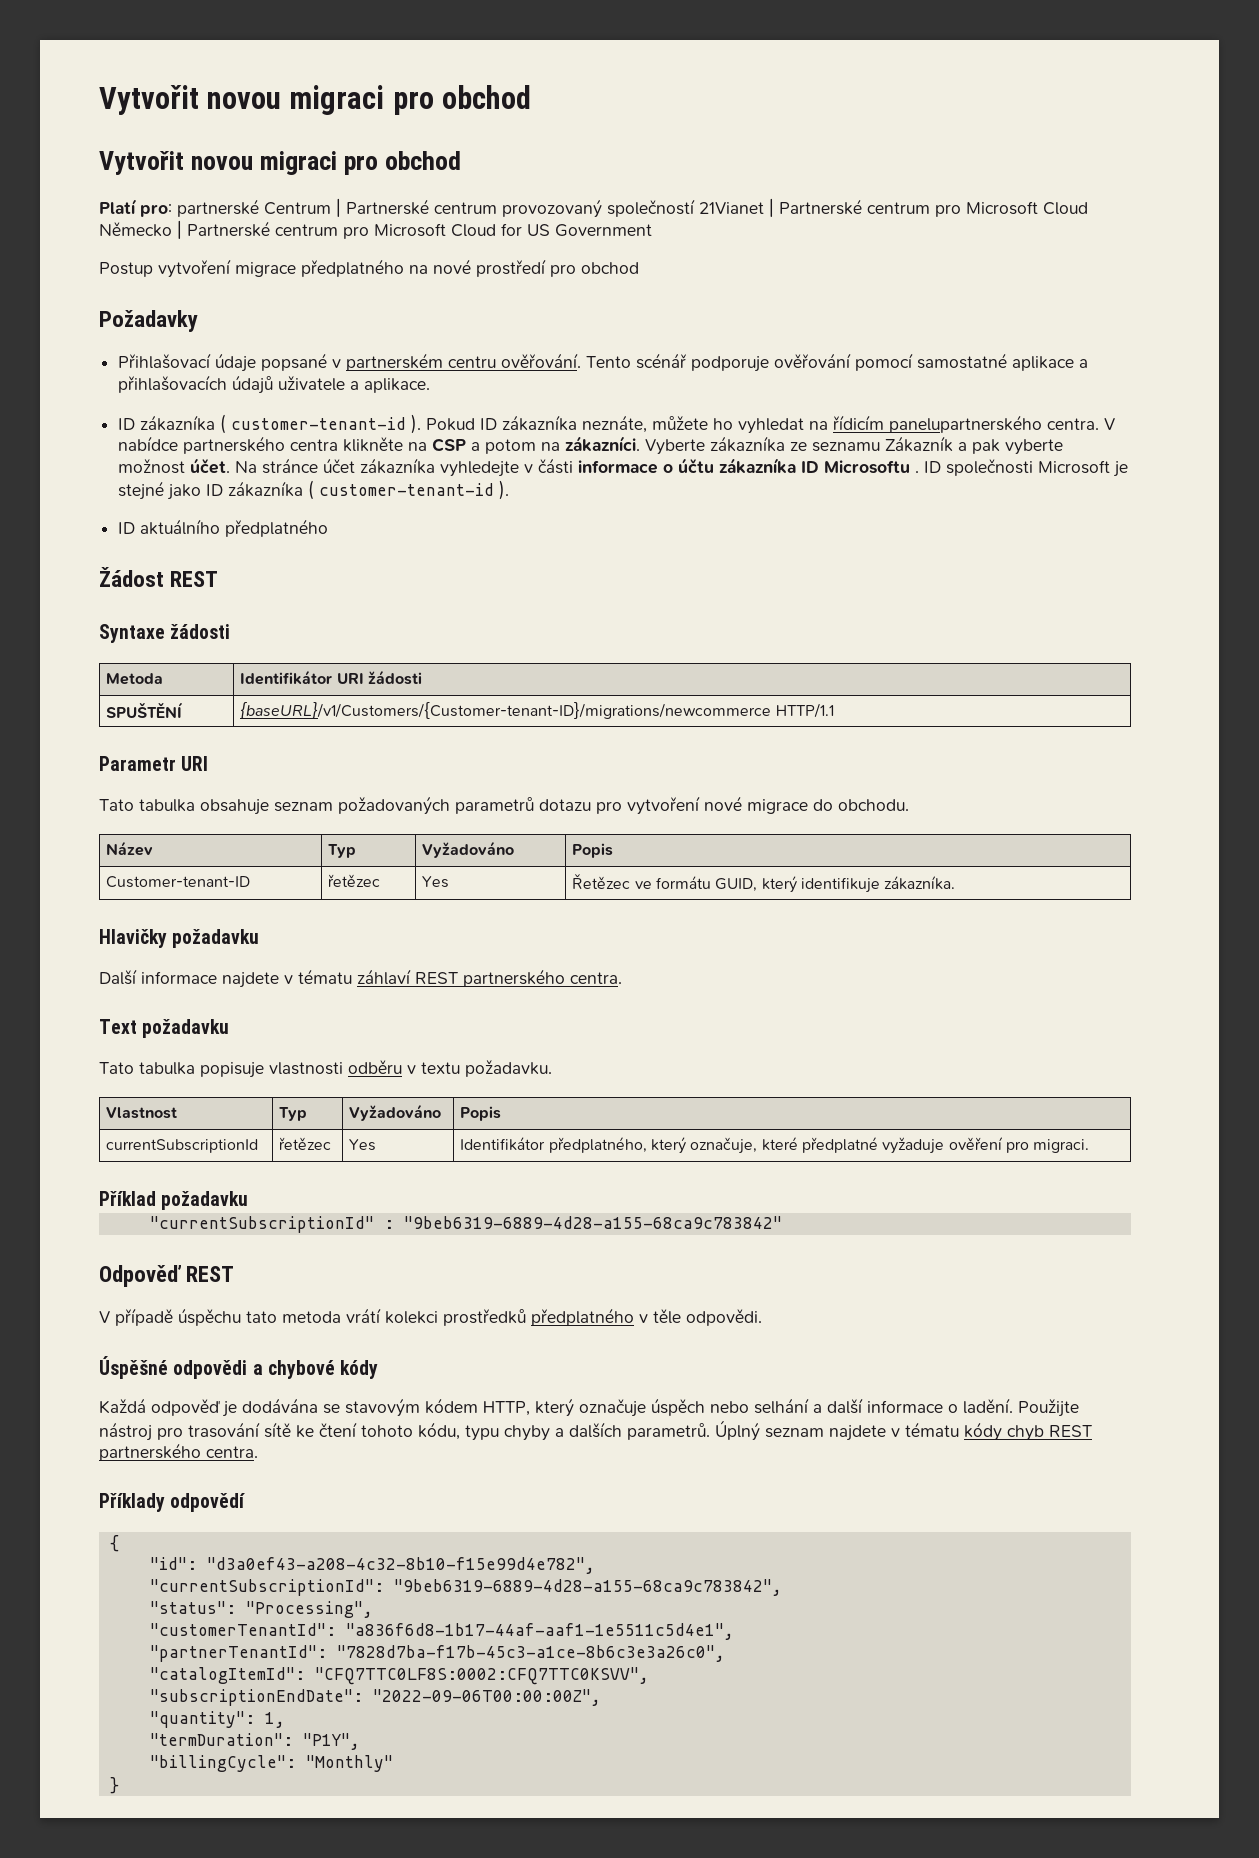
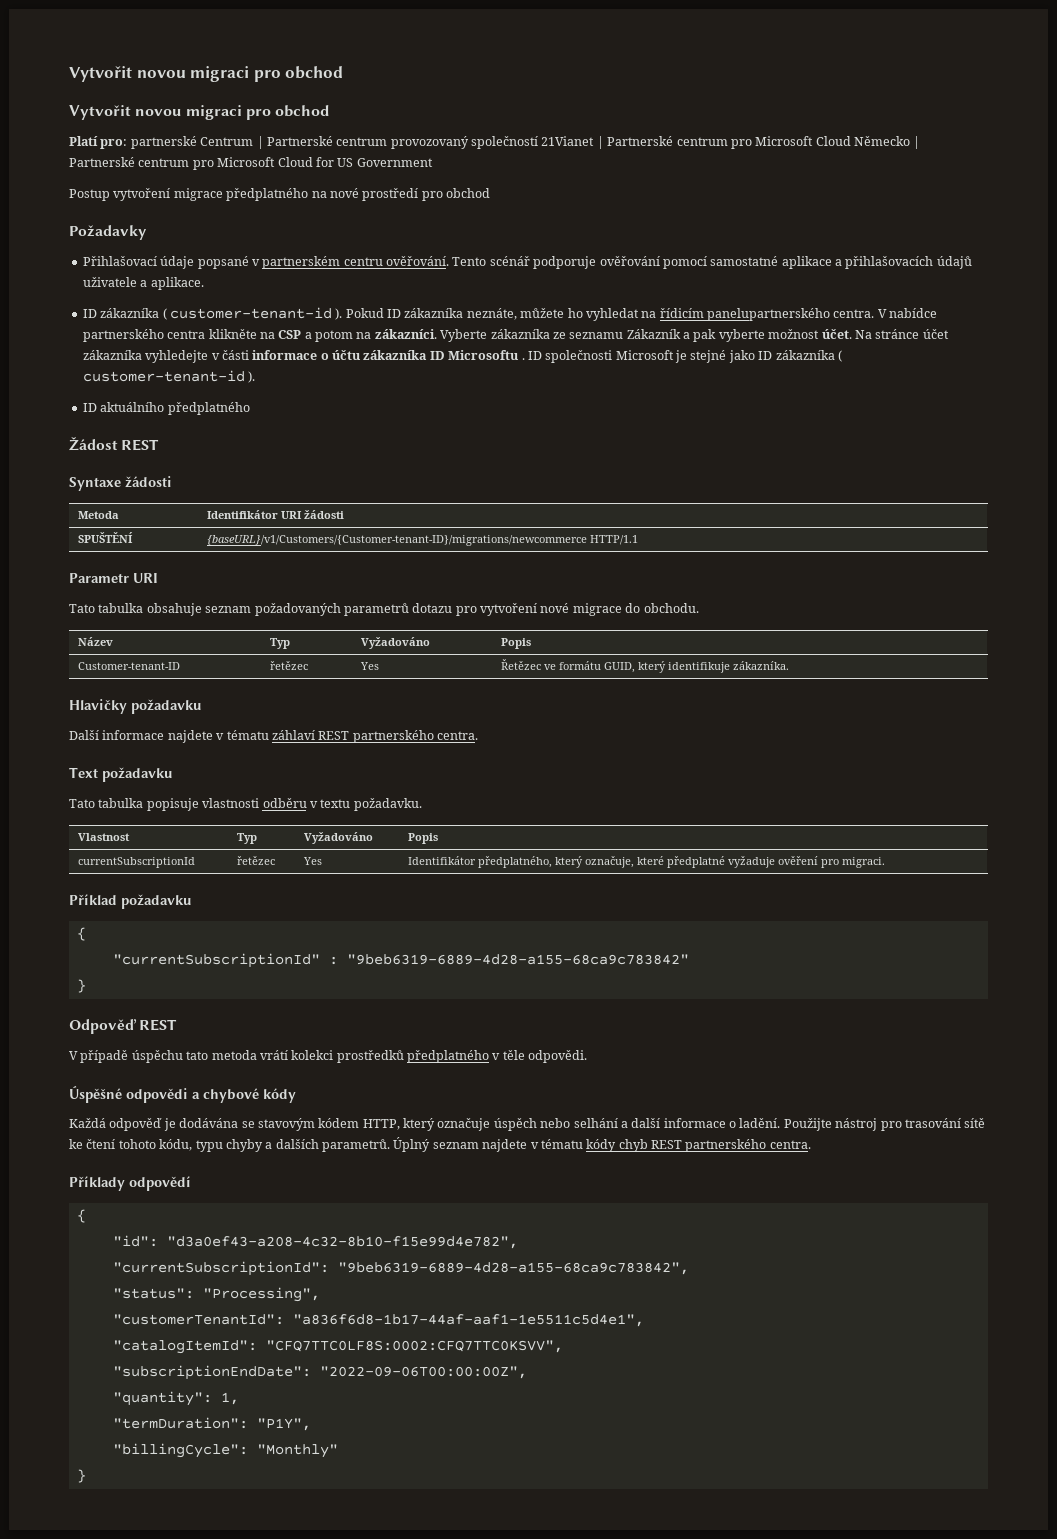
(249, 1200) none -> [76,927,86,941] // {
(782, 1222) none -> [76,979,86,993] // }
[149,1645,725,1662] // "partnerTenantId": "7828d7ba-f17b-45c3-a1ce-8b6c3e3a26c0", -> (644, 1320) none

